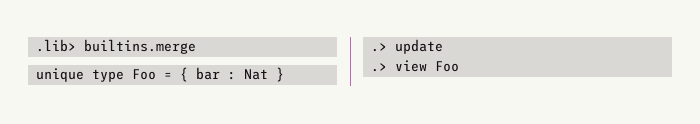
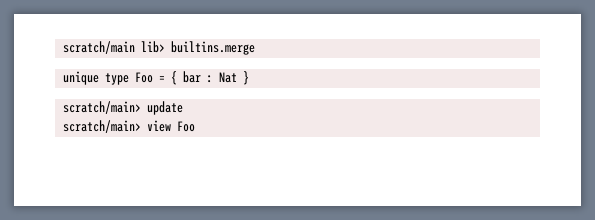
[36,39,77,52] .lib> -> [63,41,166,54] scratch/main lib>
[371,43,388,52] .> -> [63,101,142,114] scratch/main>
[371,63,388,72] .> -> [63,120,142,133] scratch/main>

